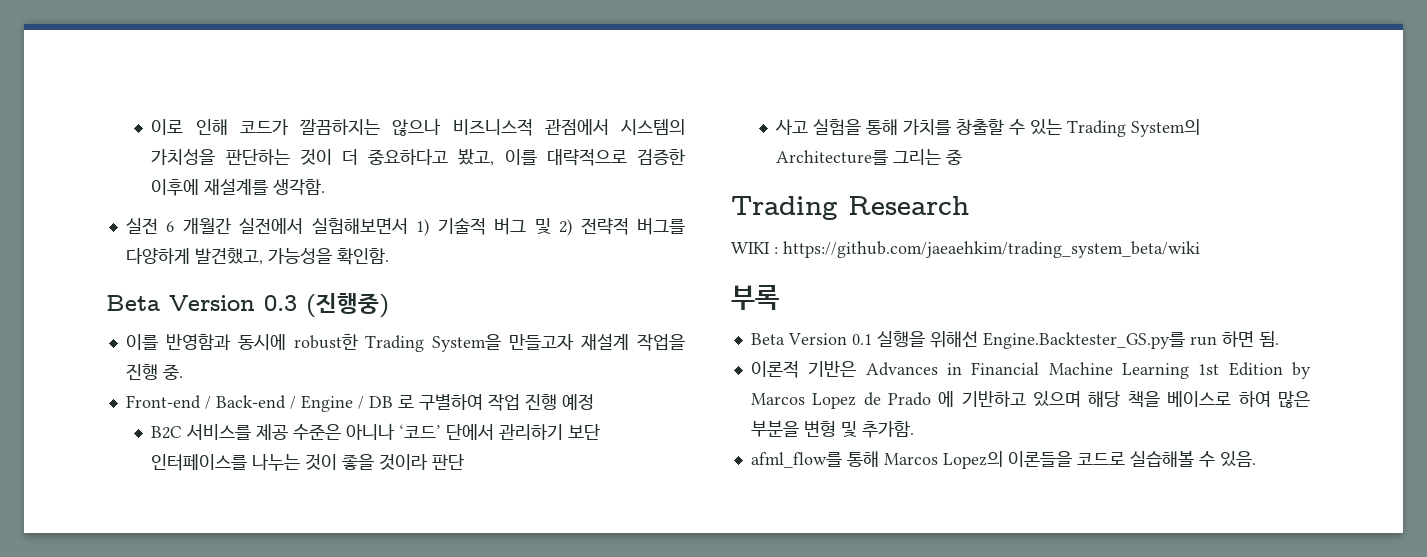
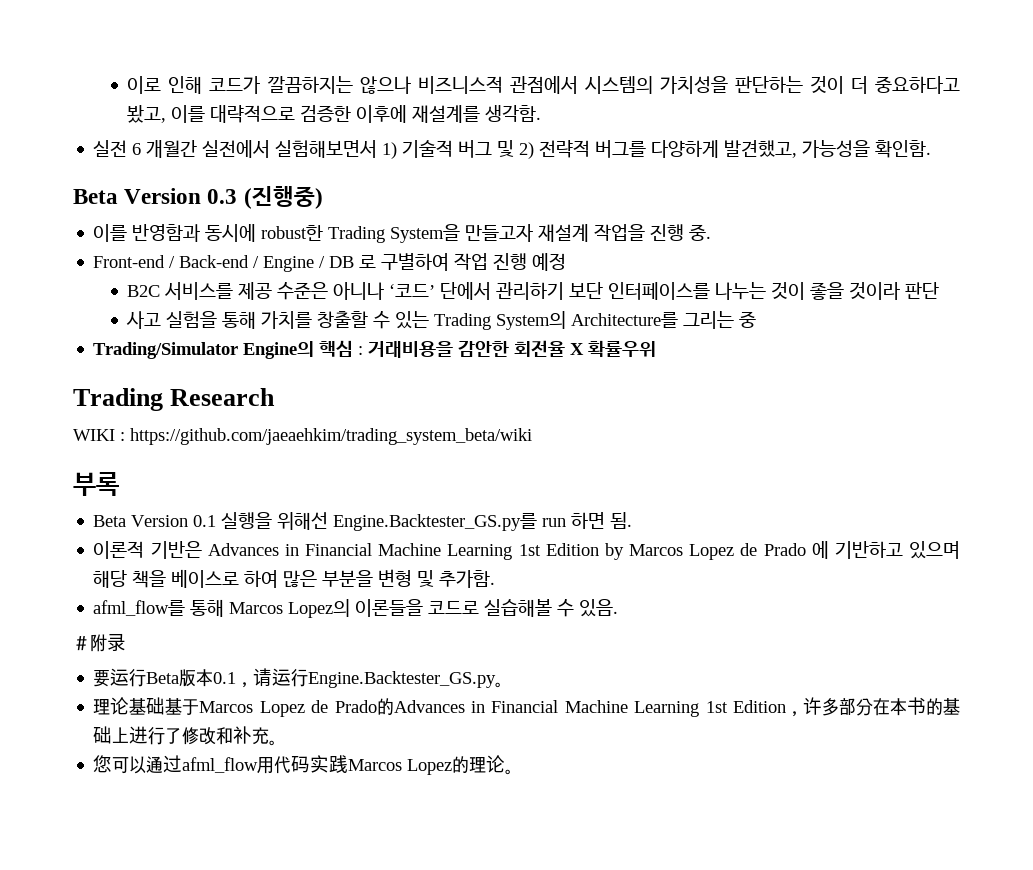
(963, 157) none -> [93,340,657,359] // Trading/Simulator Engine의 핵심 : 거래비용을 감안한 회전율 X 확률우위
(1256, 459) none -> [73,633,126,652] [93,668,504,688] [93,697,960,717] [93,726,278,746] [93,755,514,775] // ＃附录 // 要运行Beta版本0.1，请运行Engine.Backtester_GS.py。 // 理论基础基于Marcos Lopez de Prado的Advances in Financial Machine Learning 1st Edition，许多部分在本书的基础上进行了修改和补充。 // 您可以通过afml_flow用代码实践Marcos Lopez的理论。

